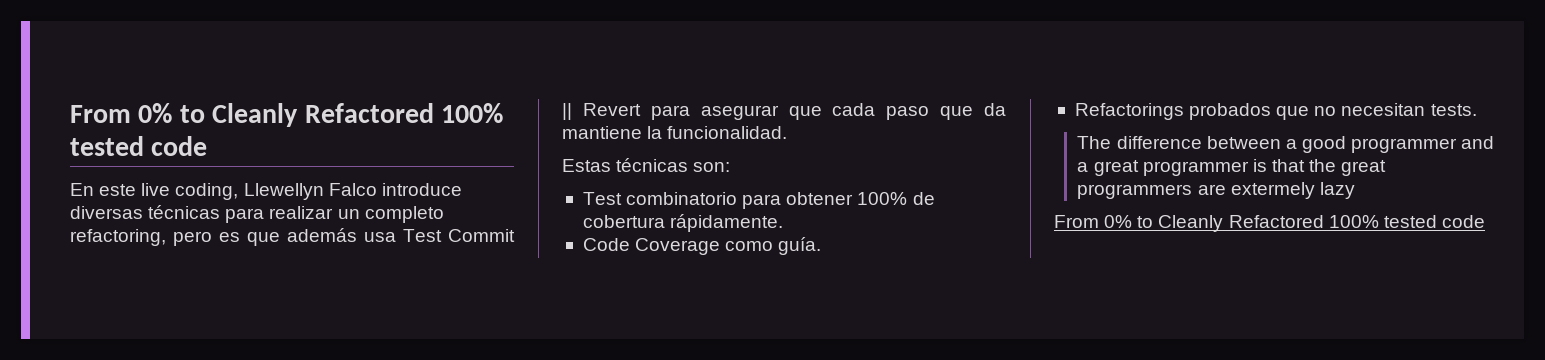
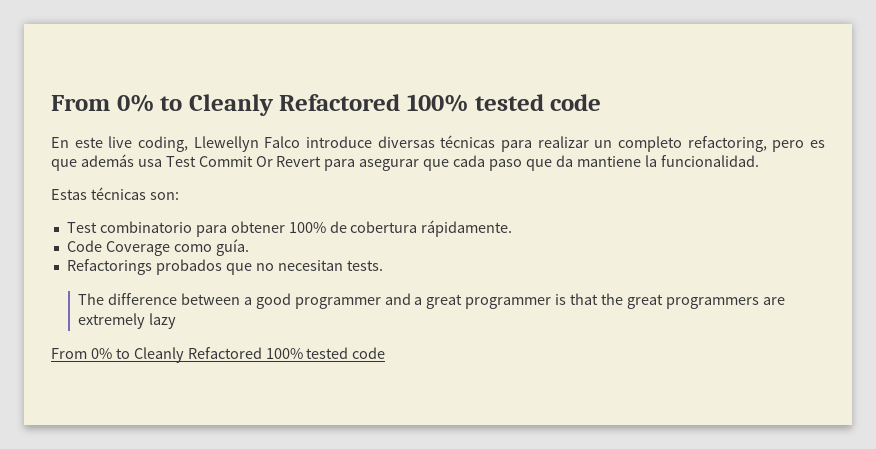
[562,103,572,120] || -> [255,156,273,167] Or
[1230,182,1315,199] extermely -> [78,313,146,329] extremely

